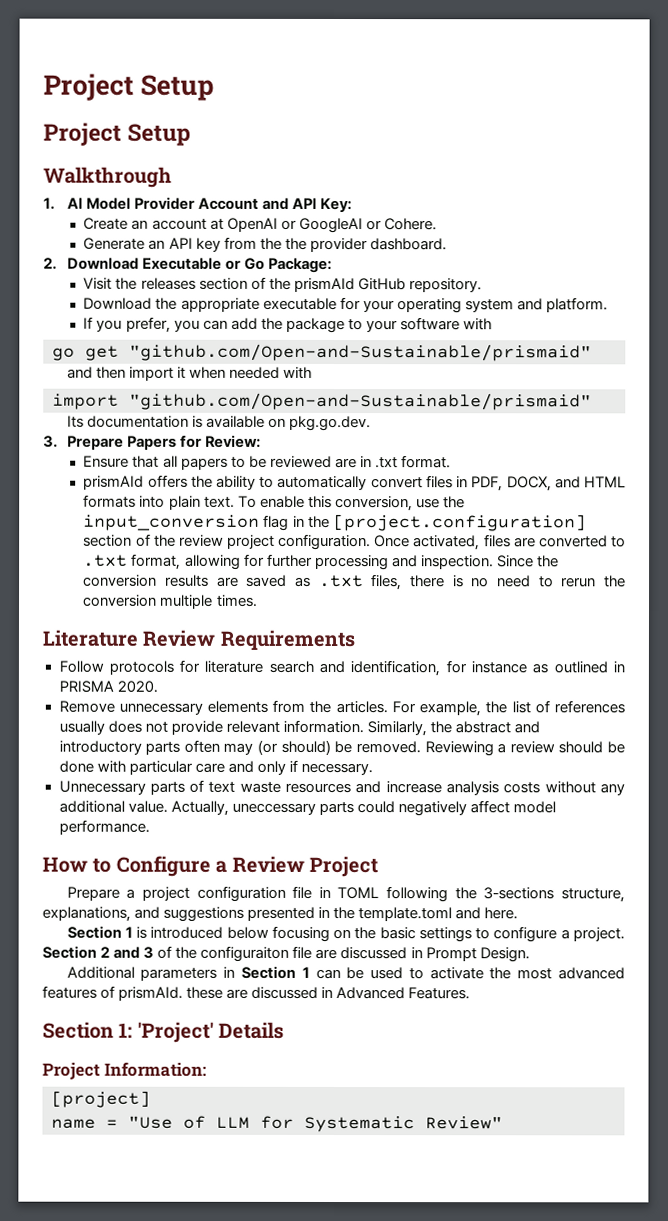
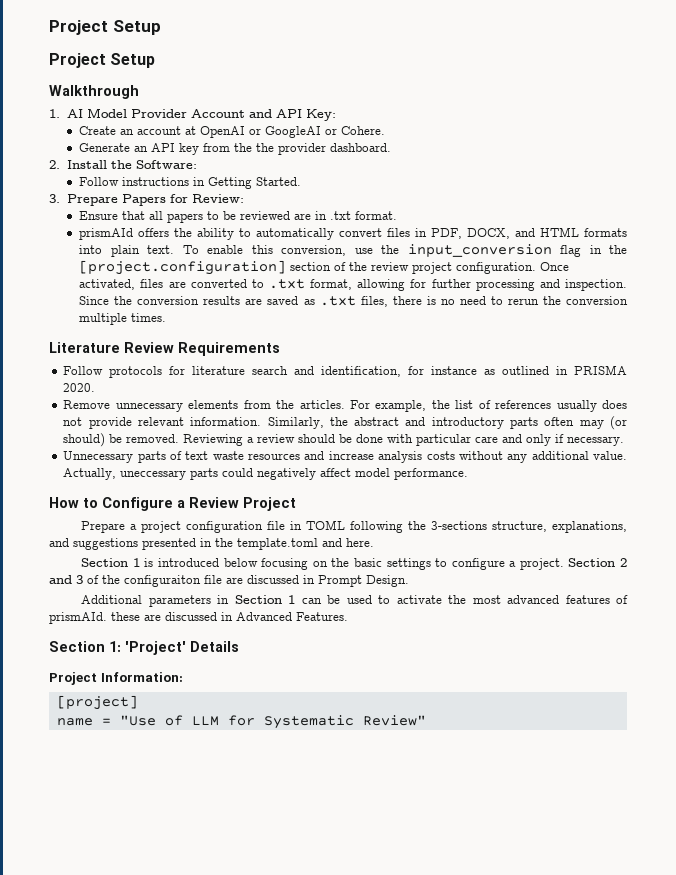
[66,257,333,273] [83,276,482,293] [83,297,608,314] [83,316,492,334] [52,343,592,362] [66,366,313,381] [52,392,592,411] [66,415,372,432] Download Executable or Go Package: // Visit the releases section of the prismAId GitHub repository. // Download the appropriate executable for your operating system and platform. // If you prefer, you can add the package to your software with // go get "github.com/Open-and-Sustainable/prismaid" // and then import it when needed with // import "github.com/Open-and-Sustainable/prismaid" // Its documentation is available on pkg.go.dev. -> [66,160,197,169] [79,177,302,189] Install the Software: // Follow instructions in Getting Started.

